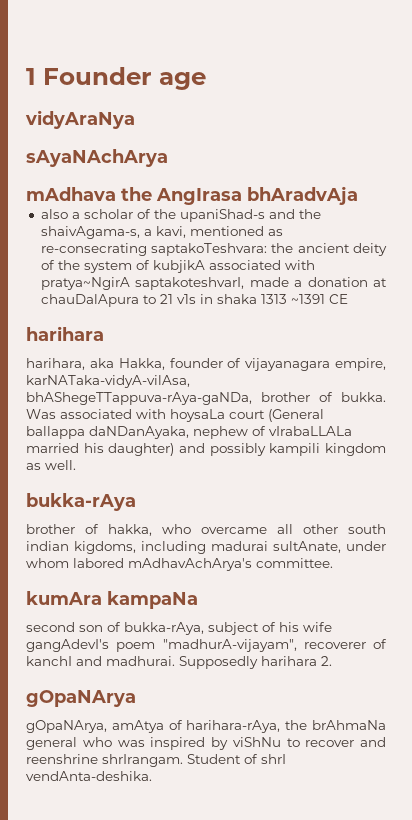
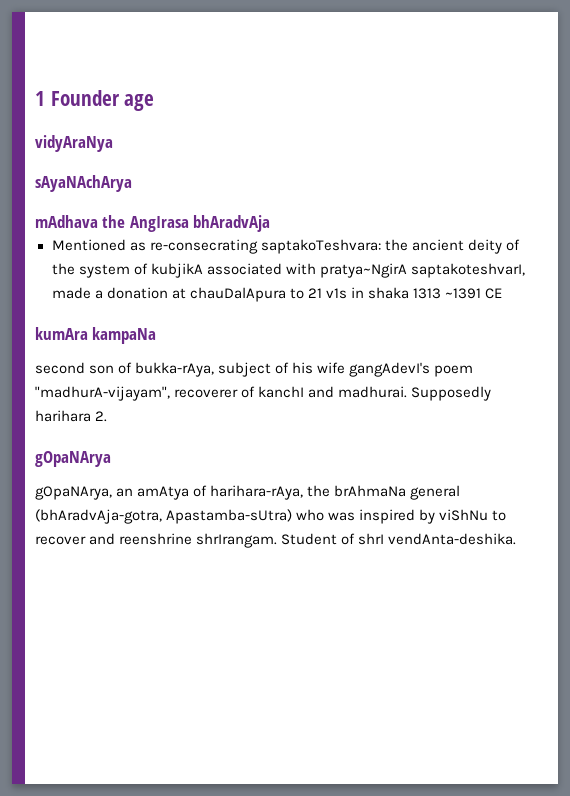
[40,209,321,222] [40,226,264,239] also a scholar of the upaniShad-s and the shaivAgama-s, a kavi, mentioned -> [51,239,126,251] Mentioned
[26,326,104,341] [26,358,387,371] [26,375,190,388] [26,392,386,405] [26,409,324,422] [26,426,352,439] [26,443,386,456] [26,460,76,470] [26,493,136,511] [26,524,386,536] [26,541,386,554] [26,558,333,571] // harihara // harihara, aka Hakka, founder of vijayanagara empire, karNATaka-vidyA-vilAsa, bhAShegeTTappuva-rAya-gaNDa, brother of bukka. Was associated with hoysaLa court (General ballappa daNDanAyaka, nephew of vIrabaLLALa married his daughter) and possibly kampili kingdom as well. // bukka-rAya // brother of hakka, who overcame all other south indian kigdoms, including madurai sultAnate, under whom labored mAdhavAchArya's committee. -> (503, 293) none
(107, 726) none -> [116,488,134,497] an
(77, 743) none -> [35,509,293,524] (bhAradvAja-gotra, Apastamba-sUtra)

